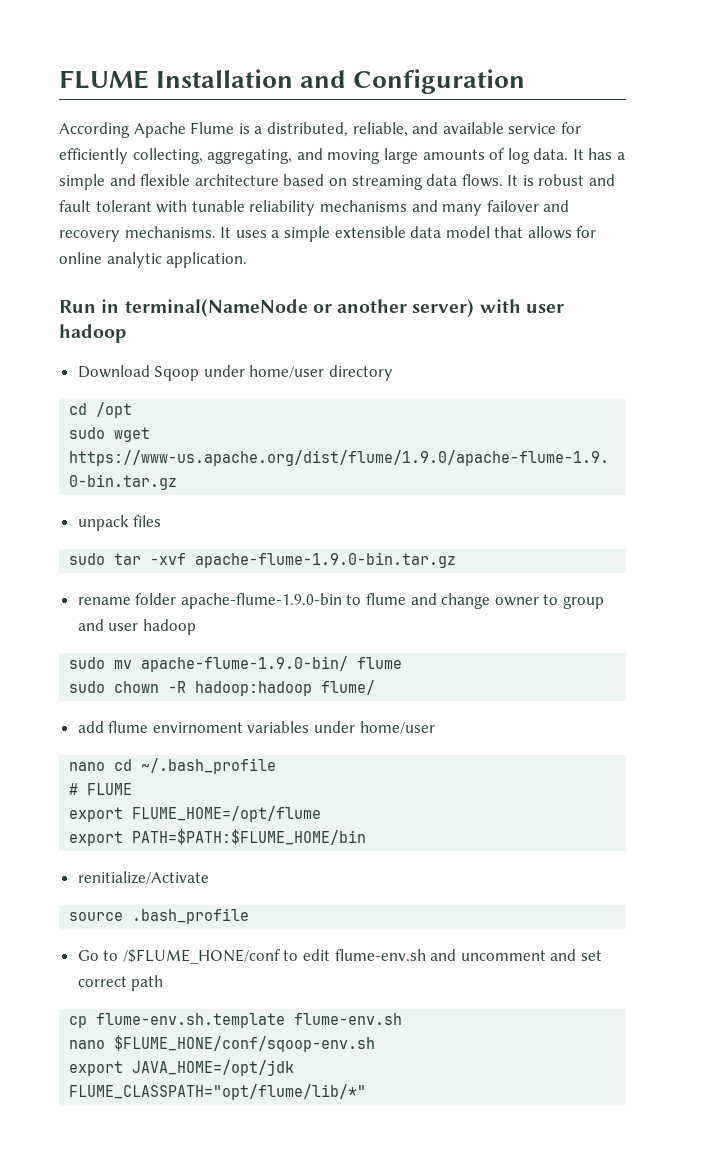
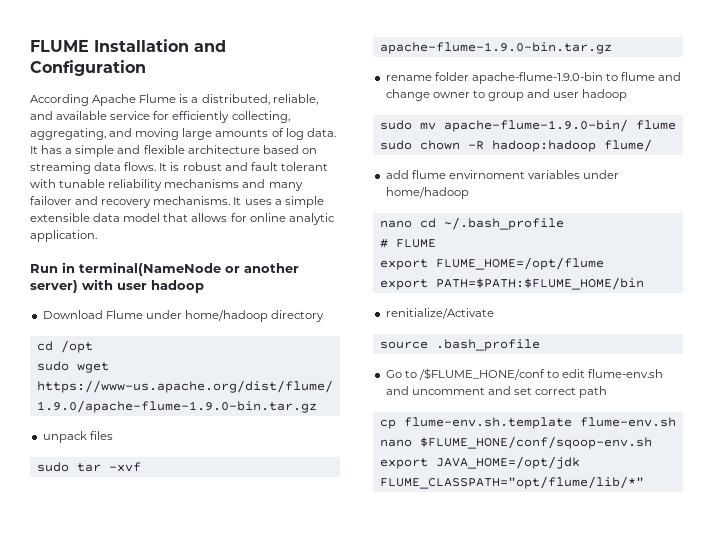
[154,365,325,381] Sqoop under home/user -> [105,310,268,322] Flume under home/hadoop
[359,721,435,734] home/user -> [385,187,469,199] home/hadoop

